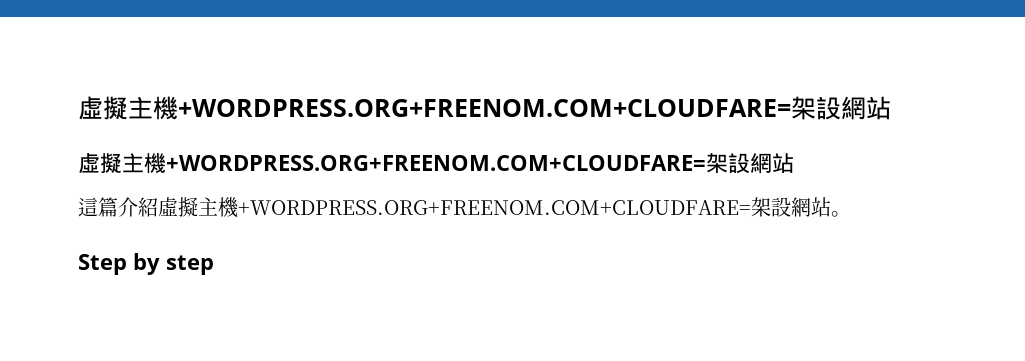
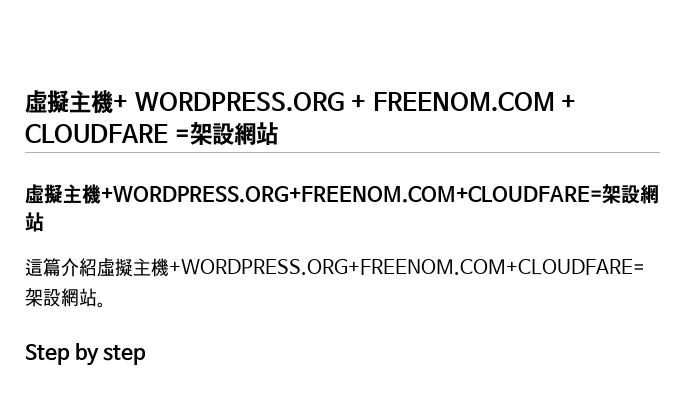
[78,96,791,120] 虛擬主機+WORDPRESS.ORG+FREENOM.COM+CLOUDFARE= -> [25,90,577,114] [25,124,190,143] 虛擬主機+ WORDPRESS.ORG + FREENOM.COM + CLOUDFARE =

